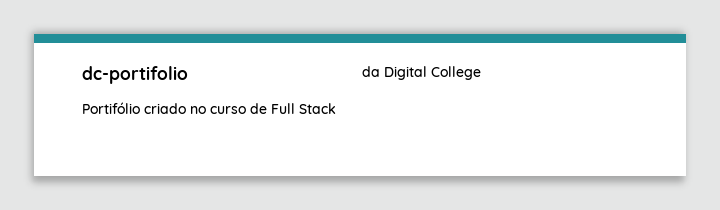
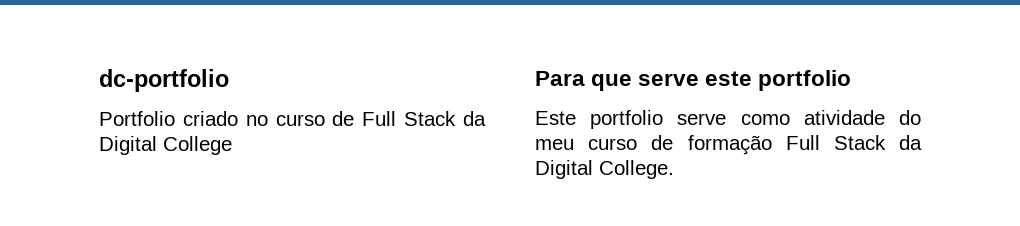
[82,66,188,84] [82,102,140,114] dc-portifolio // Portifólio -> [99,69,229,92] [99,111,175,126] dc-portfolio // Portfolio
(481, 73) none -> [535,70,852,91] [535,110,921,129] [535,135,922,155] [535,160,674,179] // Para que serve este portfolio // Este portfolio serve como atividade do meu curso de formação Full Stack da Digital College.

